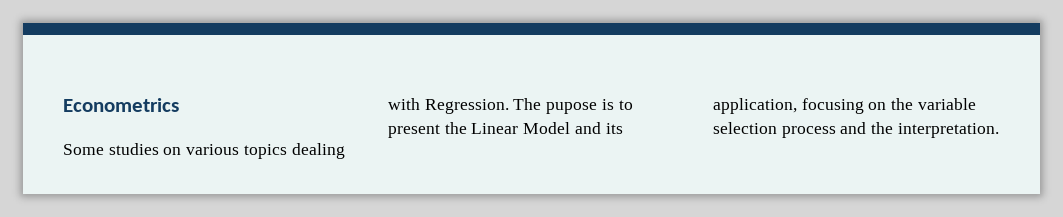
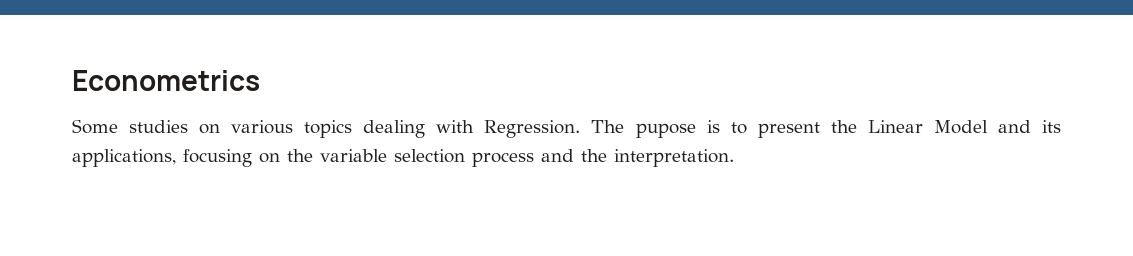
[713,98,797,114] application, -> [72,149,176,167] applications,

